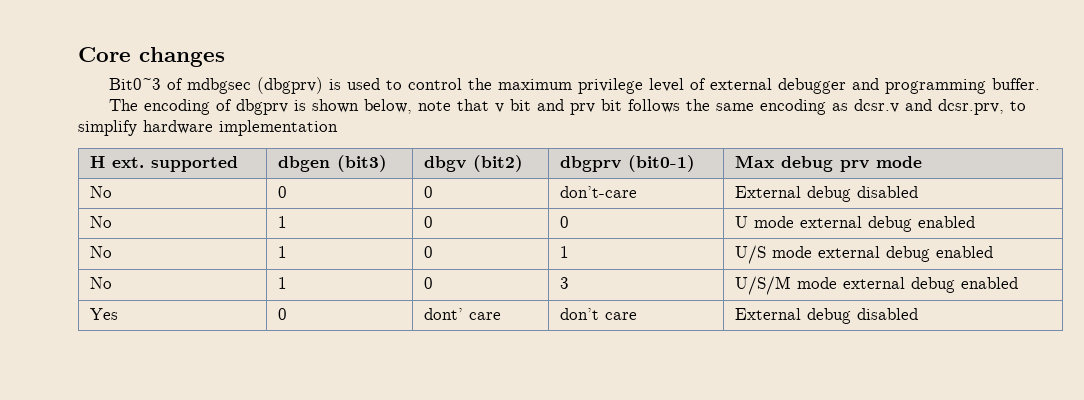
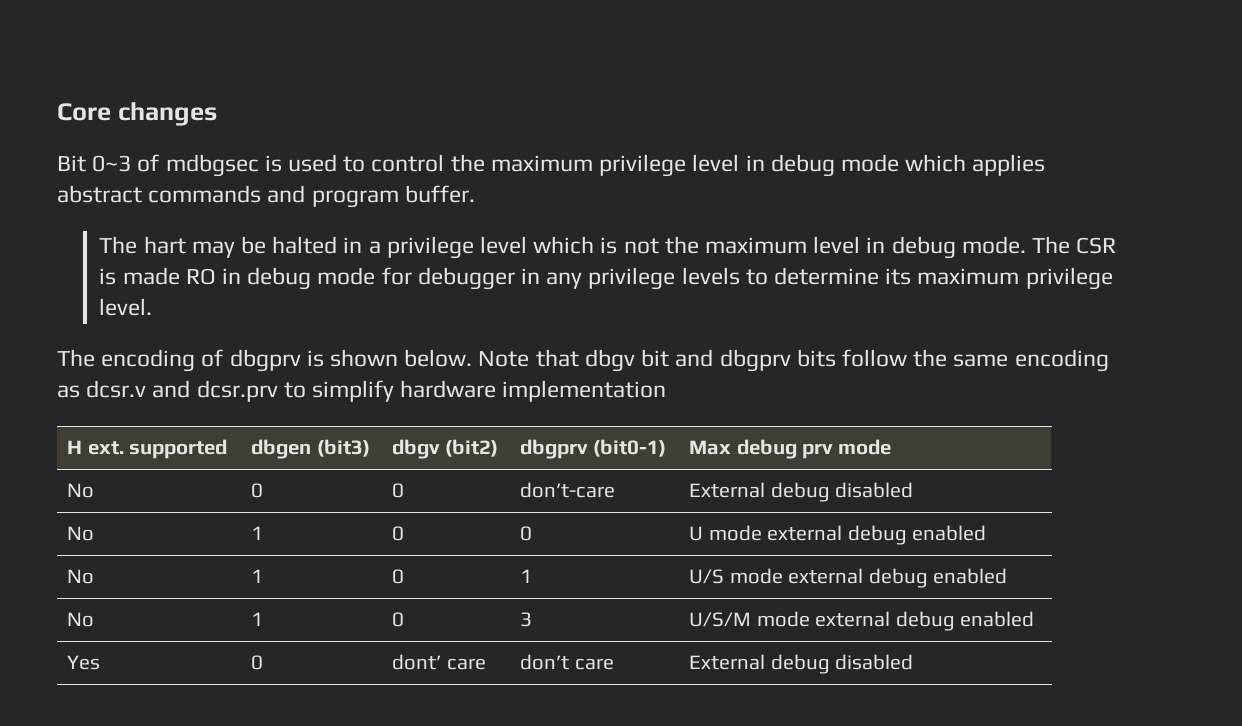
[109,78,162,90] Bit0~3 -> [57,155,132,172] Bit 0~3
[257,77,324,94] (dbgprv) -> (259, 165) none
[690,78,1041,94] of external debugger and programming buffer. -> [745,154,1046,177] [57,185,475,208] [99,236,1117,259] [99,267,1113,290] [99,298,153,316] in debug mode which applies abstract commands and program buffer. // The hart may be halted in a privilege level which is not the maximum level in debug mode. The CSR is made RO in debug mode for debugger in any privilege levels to determine its maximum privilege level.
[364,99,681,115] below, note that v bit and prv bit follows -> [404,349,907,372] below. Note that dbgv bit and dbgprv bits follow
[938,99,1005,115] dcsr.prv, -> [196,380,278,402] dcsr.prv

